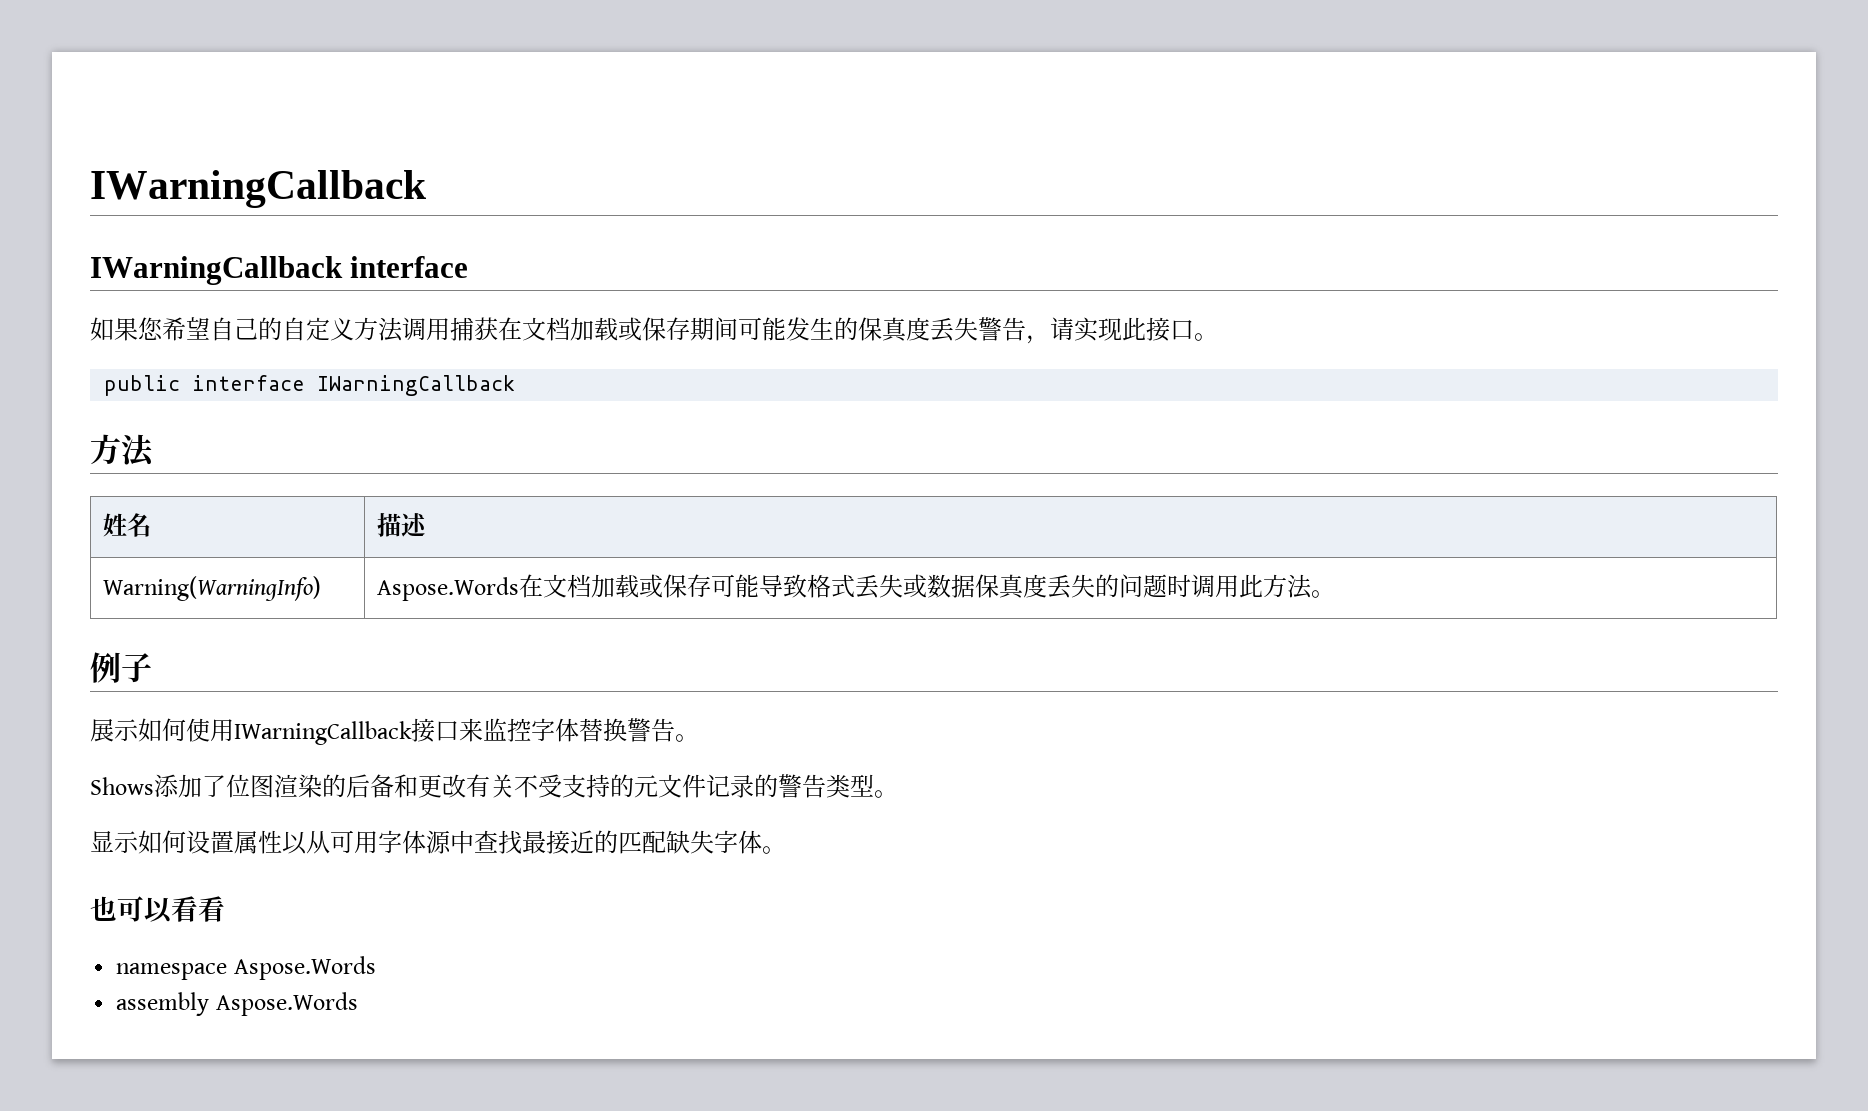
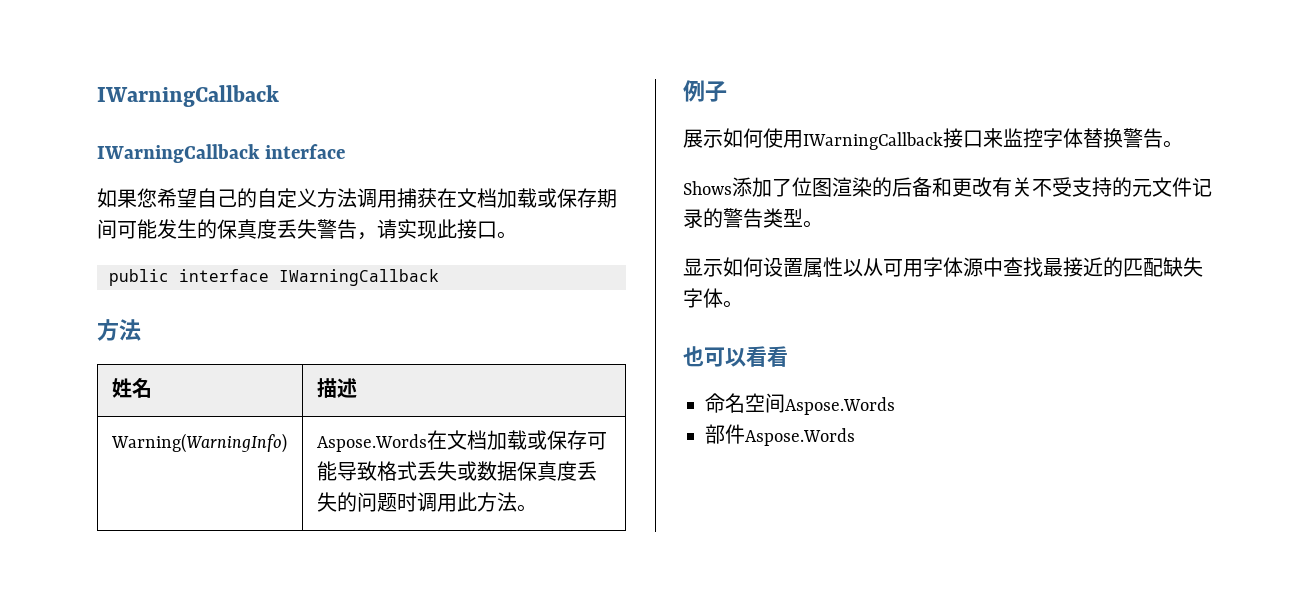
[116,963,228,980] namespace -> [705,393,785,413] 命名空间
[116,992,210,1016] assembly -> [705,424,745,444] 部件

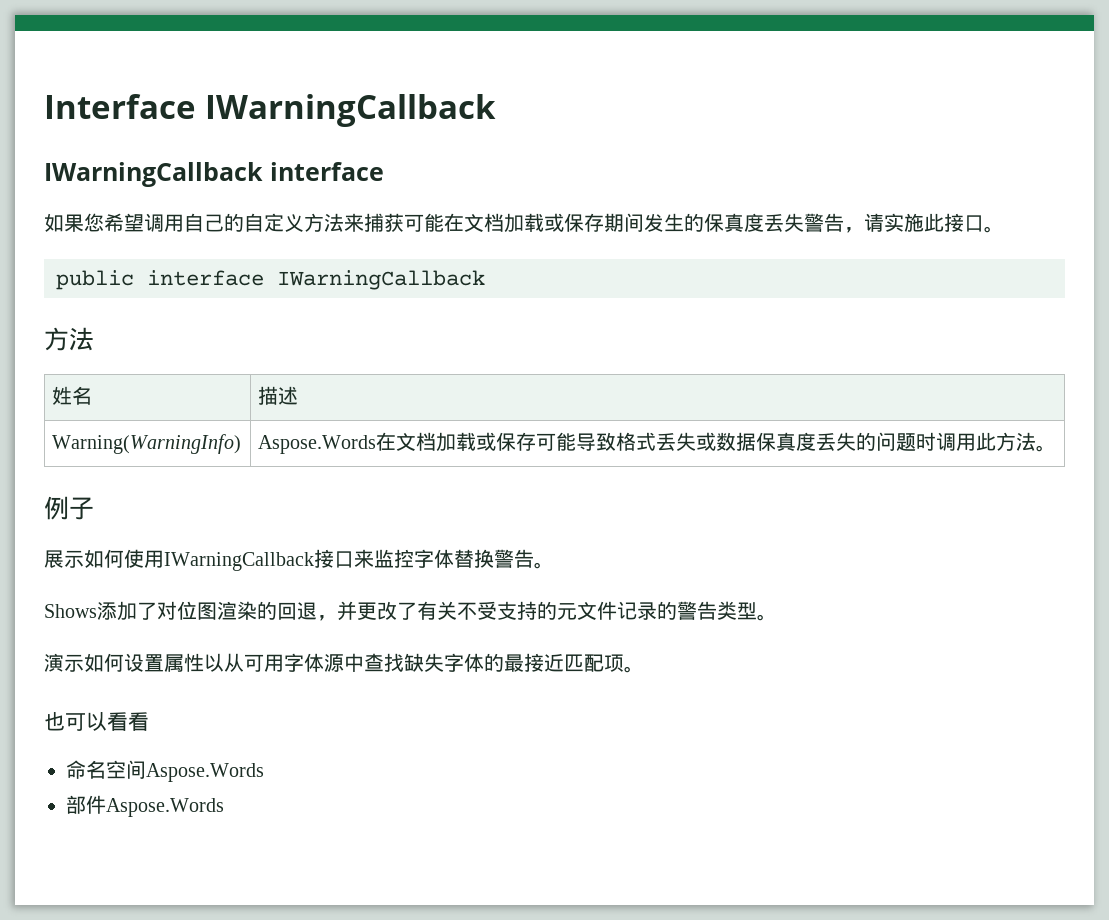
(97, 96) none -> [44,94,196,119] Interface
(197, 198) none -> [144,213,184,232] 调用
[357,188,437,209] 调用捕获 -> [344,213,444,232] 来捕获可能
[117,219,157,239] 可能 -> (644, 222) none
[417,220,437,239] 现 -> [904,213,924,232] 施
(792, 187) none -> [157,601,177,620] 对
[892,177,992,197] 后备和更改 -> [277,601,417,621] 回退，并更改了
[683,258,703,276] 显 -> [44,653,64,672] 演
[1043,257,1203,277] [683,288,723,308] 最接近的匹配缺失字体 -> [404,653,624,672] 缺失字体的最接近匹配项

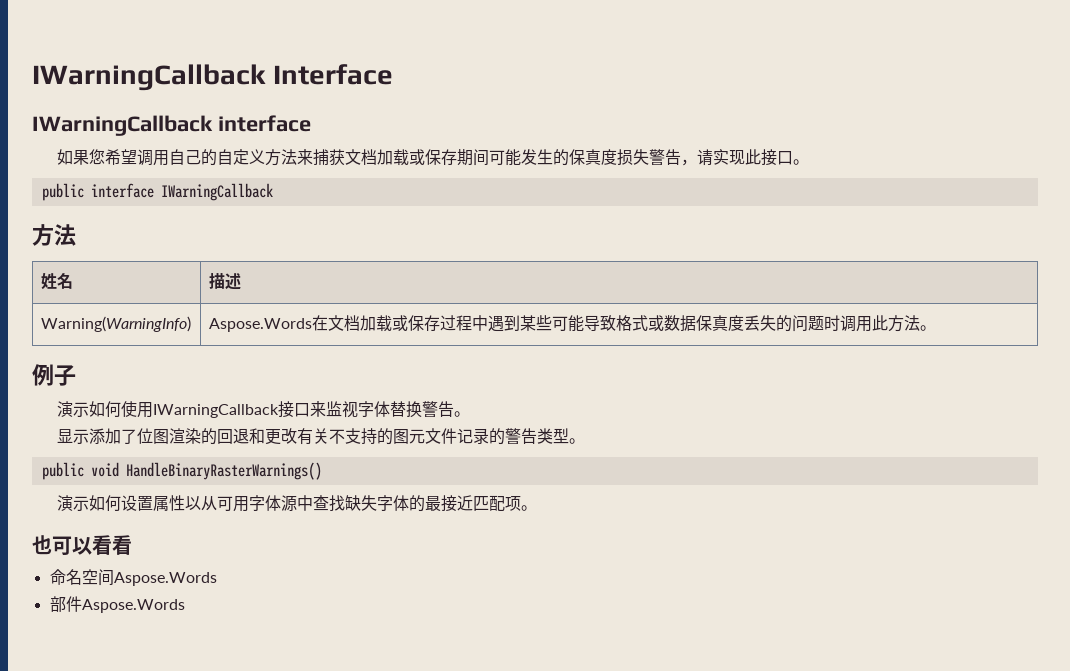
(44, 106) none -> [32,64,266,91] IWarningCallback
[205,94,496,127] IWarningCallback -> (393, 74) none
[404,213,464,232] 可能在 -> (346, 157) none
(644, 222) none -> [489,149,522,166] 可能
[764,214,784,232] 丢 -> [617,149,634,166] 损
[904,213,924,232] 施 -> [729,150,746,165] 现
(537, 441) none -> [439,315,552,332] 过程中遇到某些
[656,432,697,451] 丢失 -> (648, 323) none
[44,550,64,568] 展 -> [57,401,74,417] 演
[394,549,414,568] 控 -> [342,401,359,418] 视
[44,601,177,621] Shows添加了对 -> [57,428,138,444] 显示添加了
[317,601,557,621] ，并更改了有关不受支持的 -> [249,428,410,445] 和更改有关不支持的图
(777, 617) none -> [41,462,322,480] // public void HandleBinaryRasterWarnings()

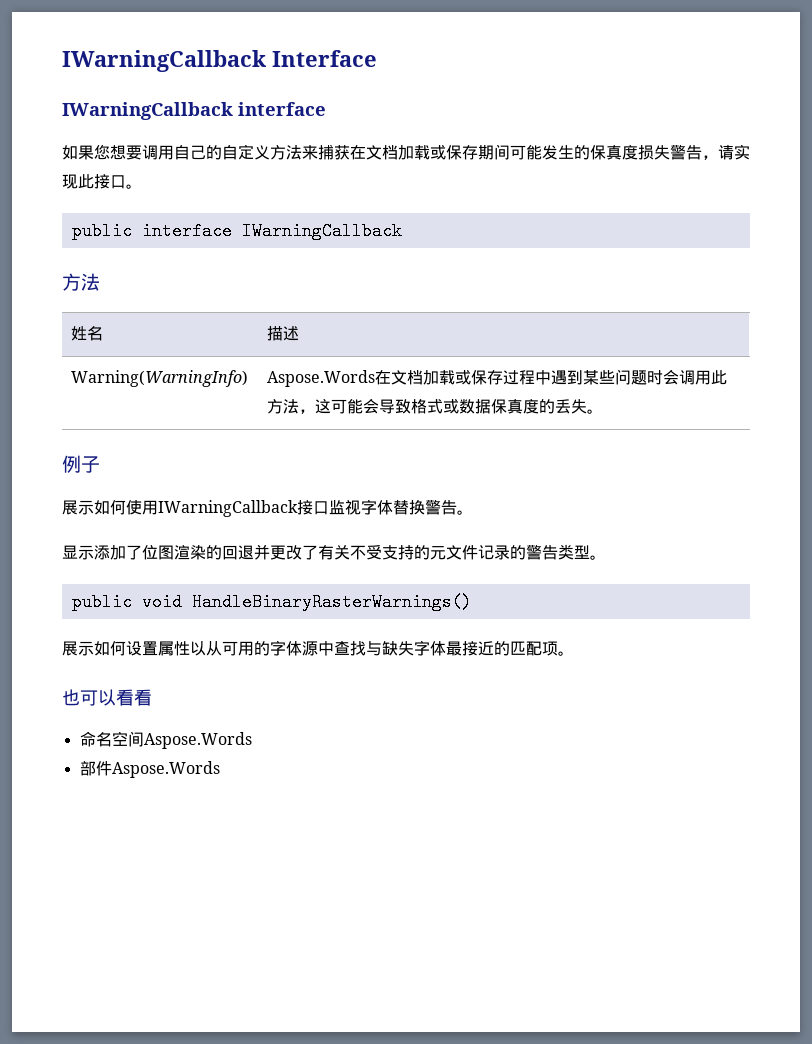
[105,149,138,165] 希望 -> [110,145,142,160] 想要
(346, 157) none -> [350,145,366,160] 在
[551,315,584,332] 可能 -> [615,369,728,385] [267,398,380,414] 问题时会调用此方法，这可能会
[743,315,920,332] 丢失的问题时调用此方法 -> [539,399,588,414] 的丢失
[57,401,74,417] 演 -> [62,500,78,515] 展
[310,401,327,417] 来 -> (329, 508) none
[249,428,410,445] 和更改有关不支持的图 -> [254,544,430,560] 并更改了有关不受支持的
[57,495,74,511] 演 -> [62,641,78,656] 展
(250, 504) none -> [254,641,270,656] 的
(346, 503) none -> [366,641,382,656] 与
[409,495,474,512] 的最接近 -> [446,641,510,656] 最接近的

